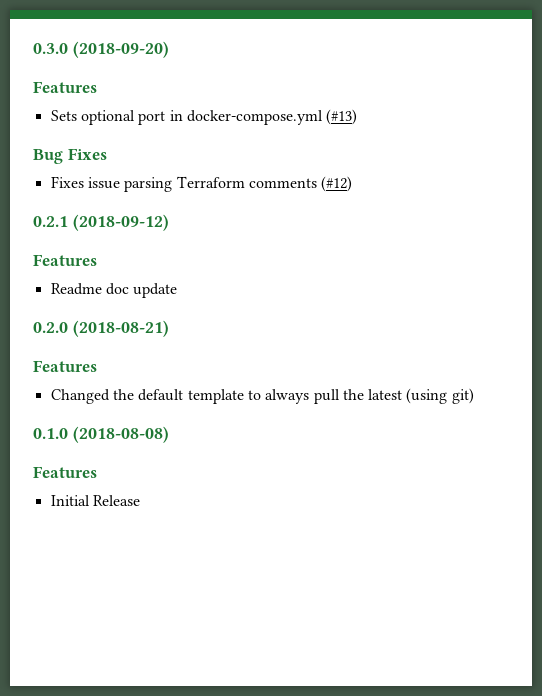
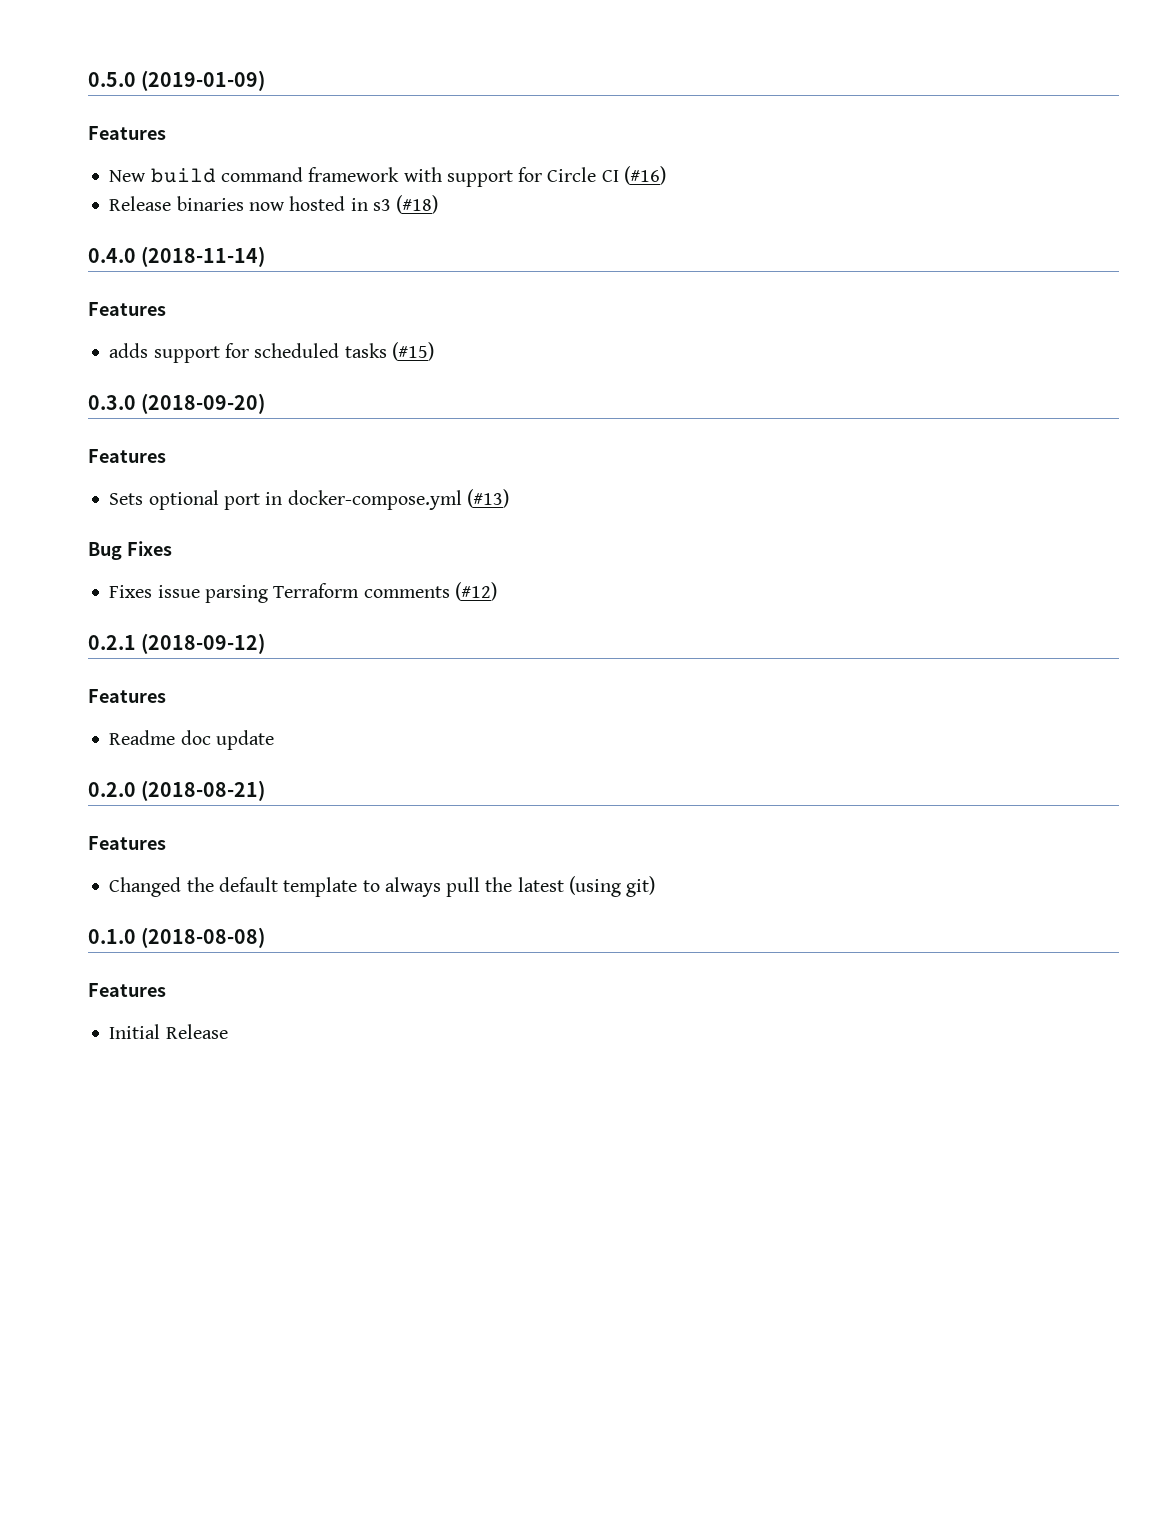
(33, 48) none -> [88,70,266,91] [88,126,166,140] [109,166,666,187] [109,195,439,214] [88,246,266,267] [88,302,166,316] [109,342,434,363] 0.5.0 (2019-01-09) // Features // New build command framework with support for Circle CI (#16) // Release binaries now hosted in s3 (#18) // 0.4.0 (2018-11-14) // Features // adds support for scheduled tasks (#15) //

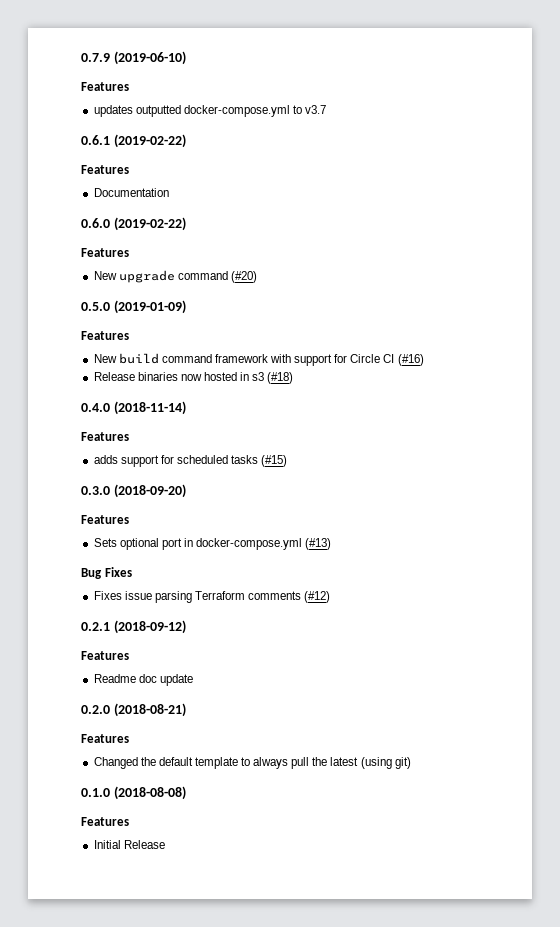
(88, 79) none -> [81,51,186,65] [81,82,129,91] [93,105,327,117] [81,134,186,148] [81,165,129,174] [93,188,169,197] [81,217,186,231] [81,248,129,257] [93,270,257,283] 0.7.9 (2019-06-10) // Features // updates outputted docker-compose.yml to v3.7 // 0.6.1 (2019-02-22) // Features // Documentation // 0.6.0 (2019-02-22) // Features // New upgrade command (#20) //

